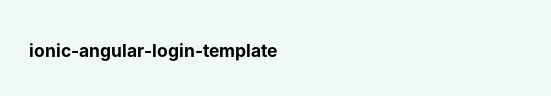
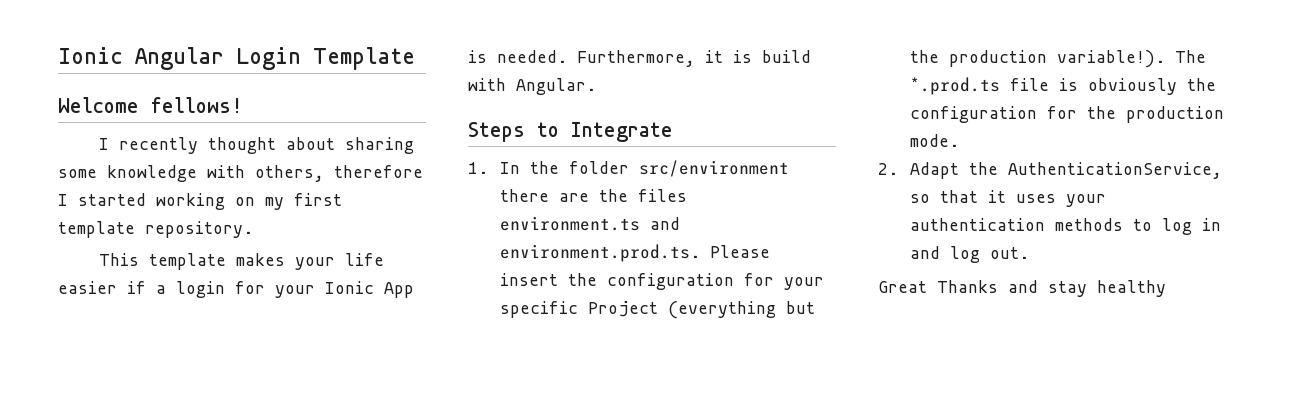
[29,43,277,61] ionic-angular-login-template -> [58,47,415,70] [58,97,243,113] [98,137,414,154] [58,165,423,182] [58,193,342,210] [58,221,253,238] [98,253,384,270] [58,281,414,298] [468,50,811,67] [468,78,596,95] [468,122,673,142] [468,160,790,177] [500,189,688,202] [500,216,681,231] [500,244,771,262] [500,273,825,290] [500,301,816,319] [910,50,1207,68] [910,77,1217,95] [910,106,1225,123] [910,134,960,147] [878,162,1223,179] [910,190,1107,207] [910,218,1222,235] [910,246,1030,263] [878,280,1166,297] Ionic Angular Login Template // Welcome fellows! // I recently thought about sharing some knowledge with others, therefore I started working on my first template repository. // This template makes your life easier if a login for your Ionic App is needed. Furthermore, it is build with Angular. // Steps to Integrate // 1. In the folder src/environment there are the files environment.ts and environment.prod.ts. Please insert the configuration for your specific Project (everything but the production variable!). The *.prod.ts file is obviously the configuration for the production mode. // 2. Adapt the AuthenticationService, so that it uses your authentication methods to log in and log out. // Great Thanks and stay healthy

